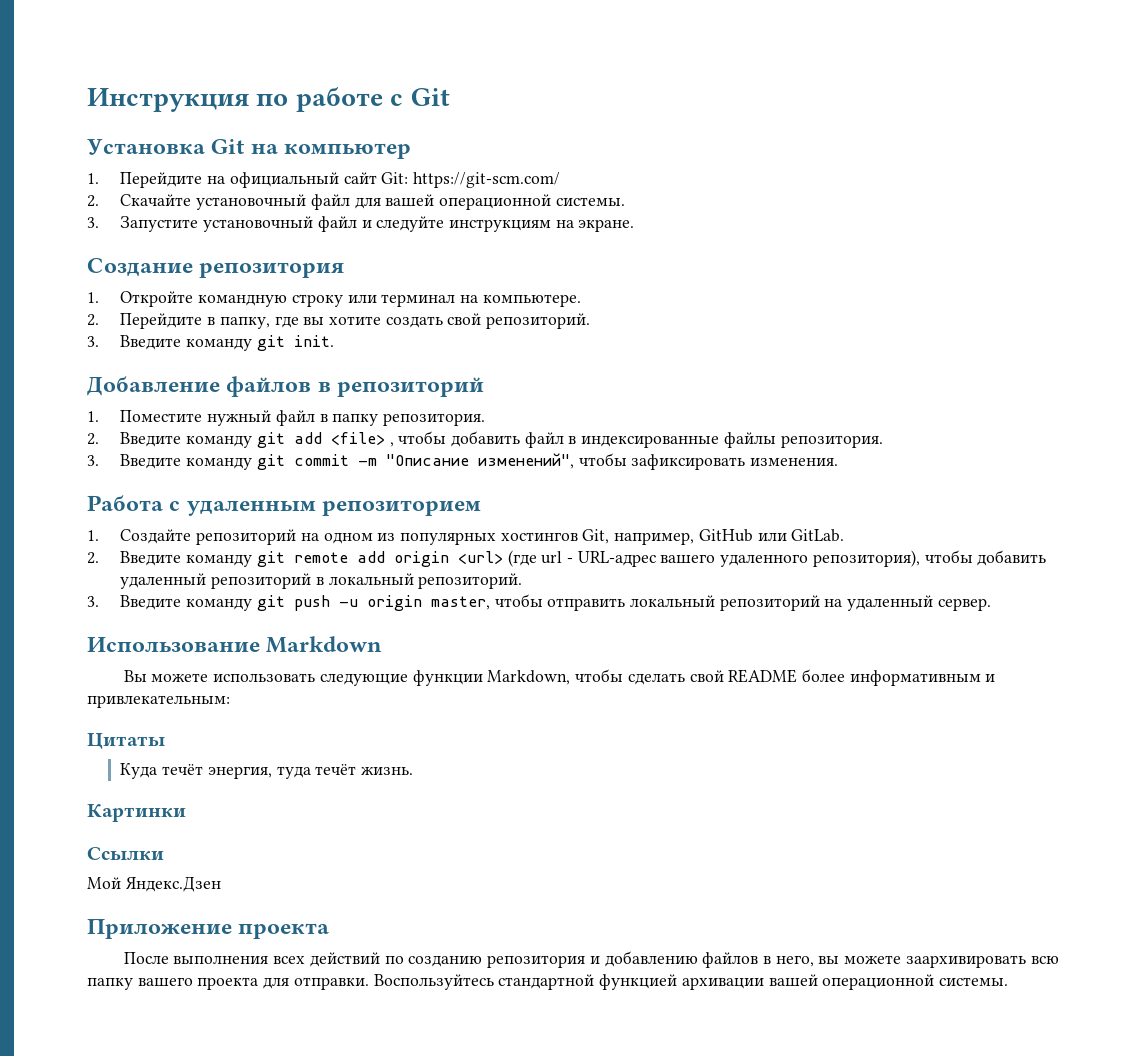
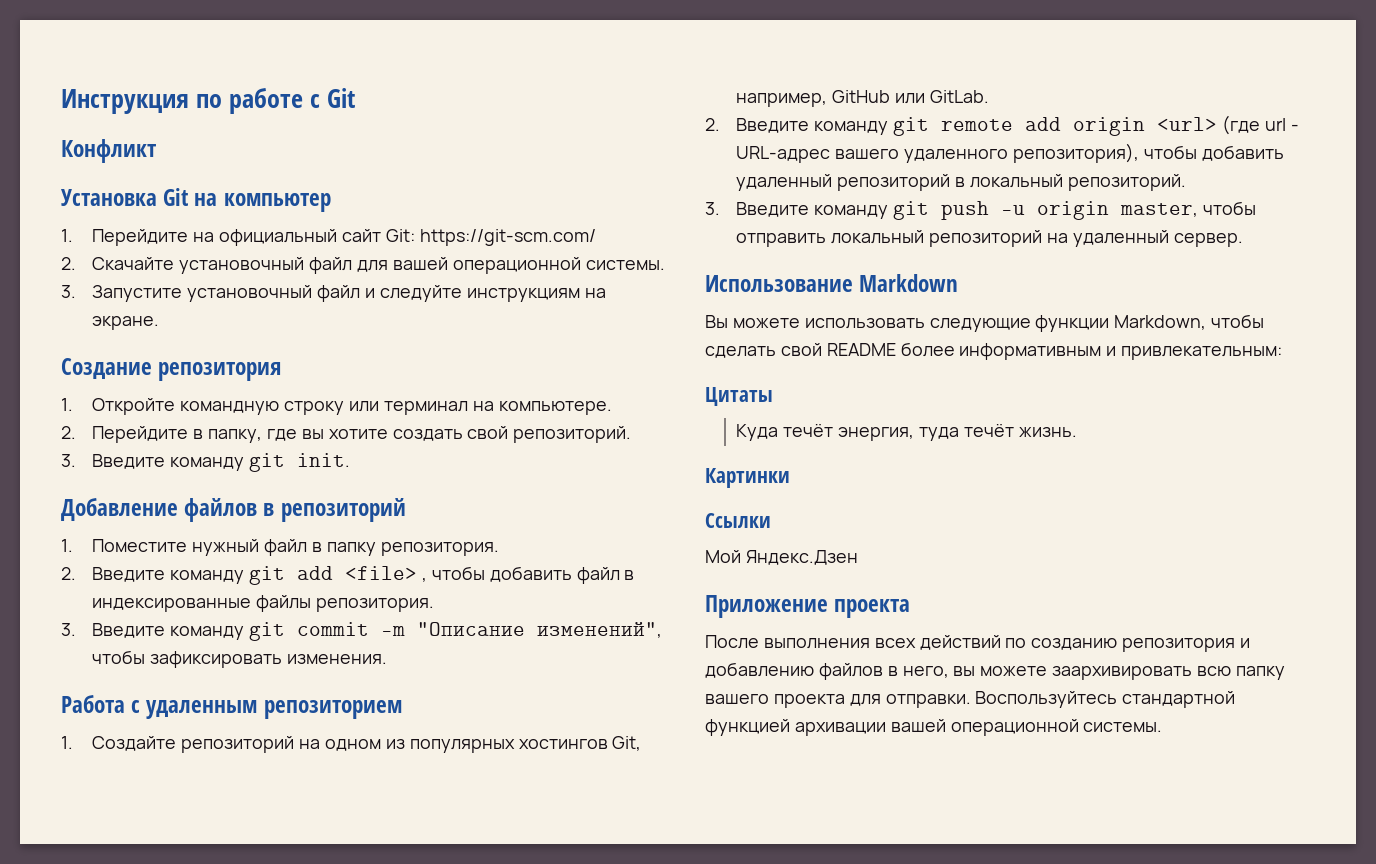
(450, 97) none -> [61,139,156,163] // Конфликт

